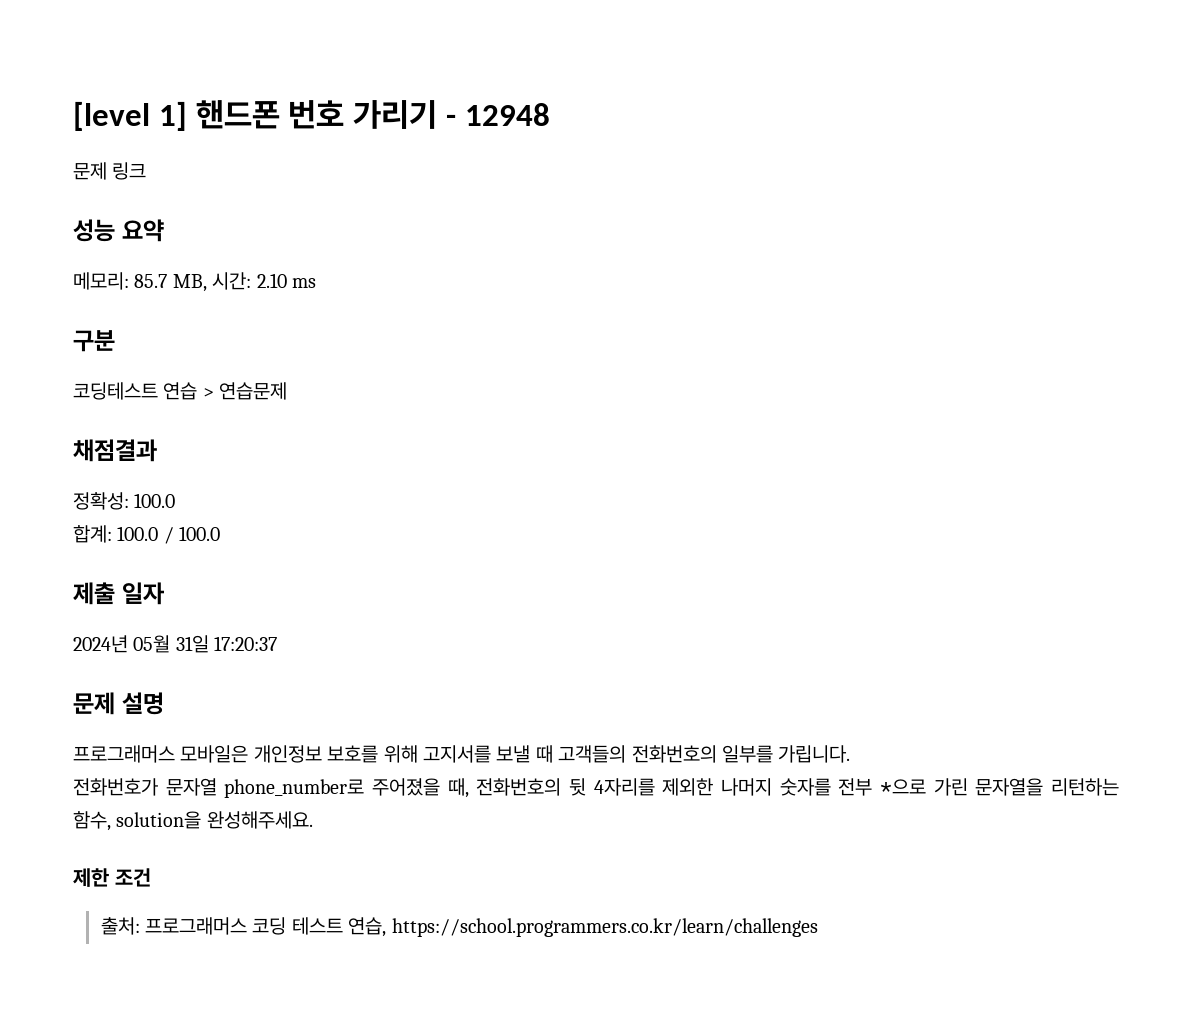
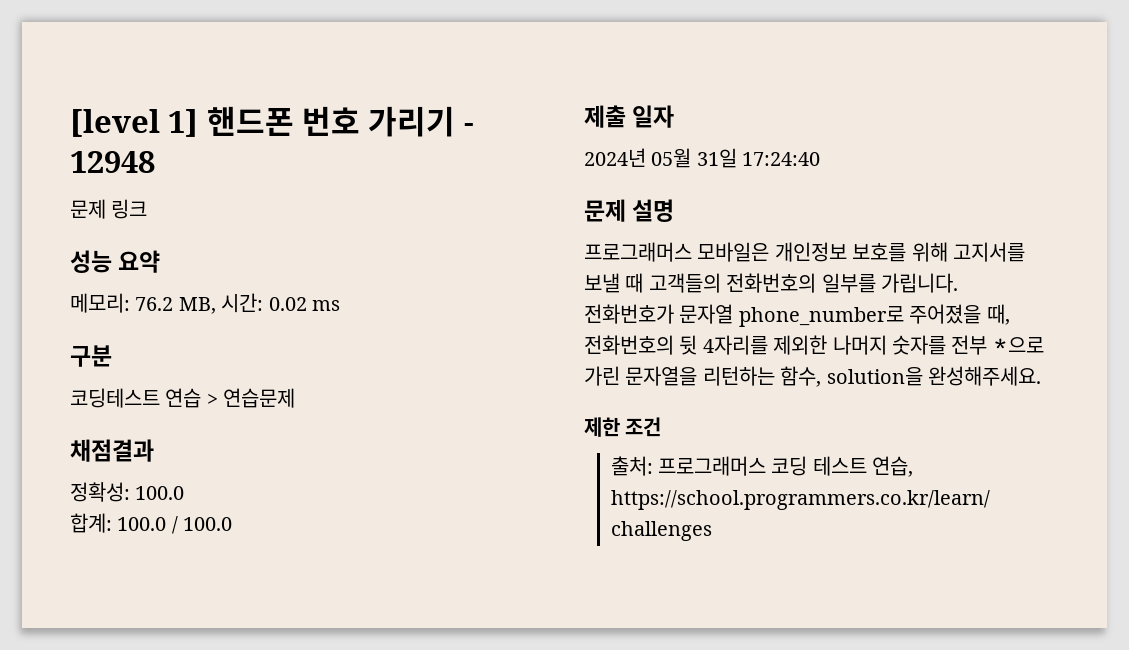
[134,274,168,288] 85.7 -> [135,297,174,311] 76.2
[256,273,287,288] 2.10 -> [268,297,307,311] 0.02
[214,636,278,651] 17:20:37 -> [742,152,821,166] 17:24:40

